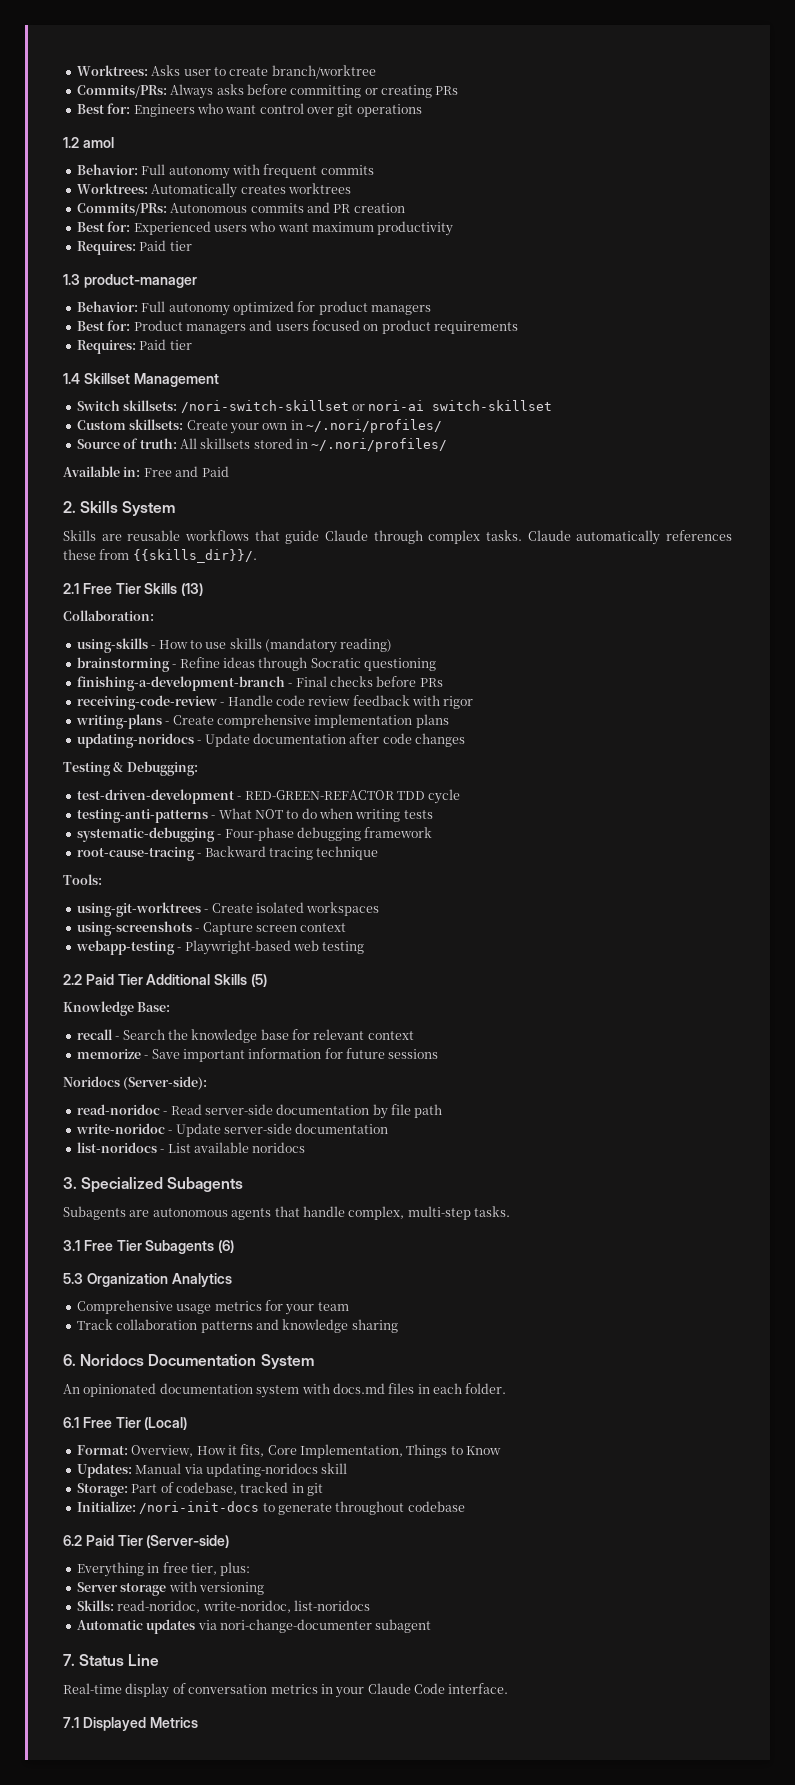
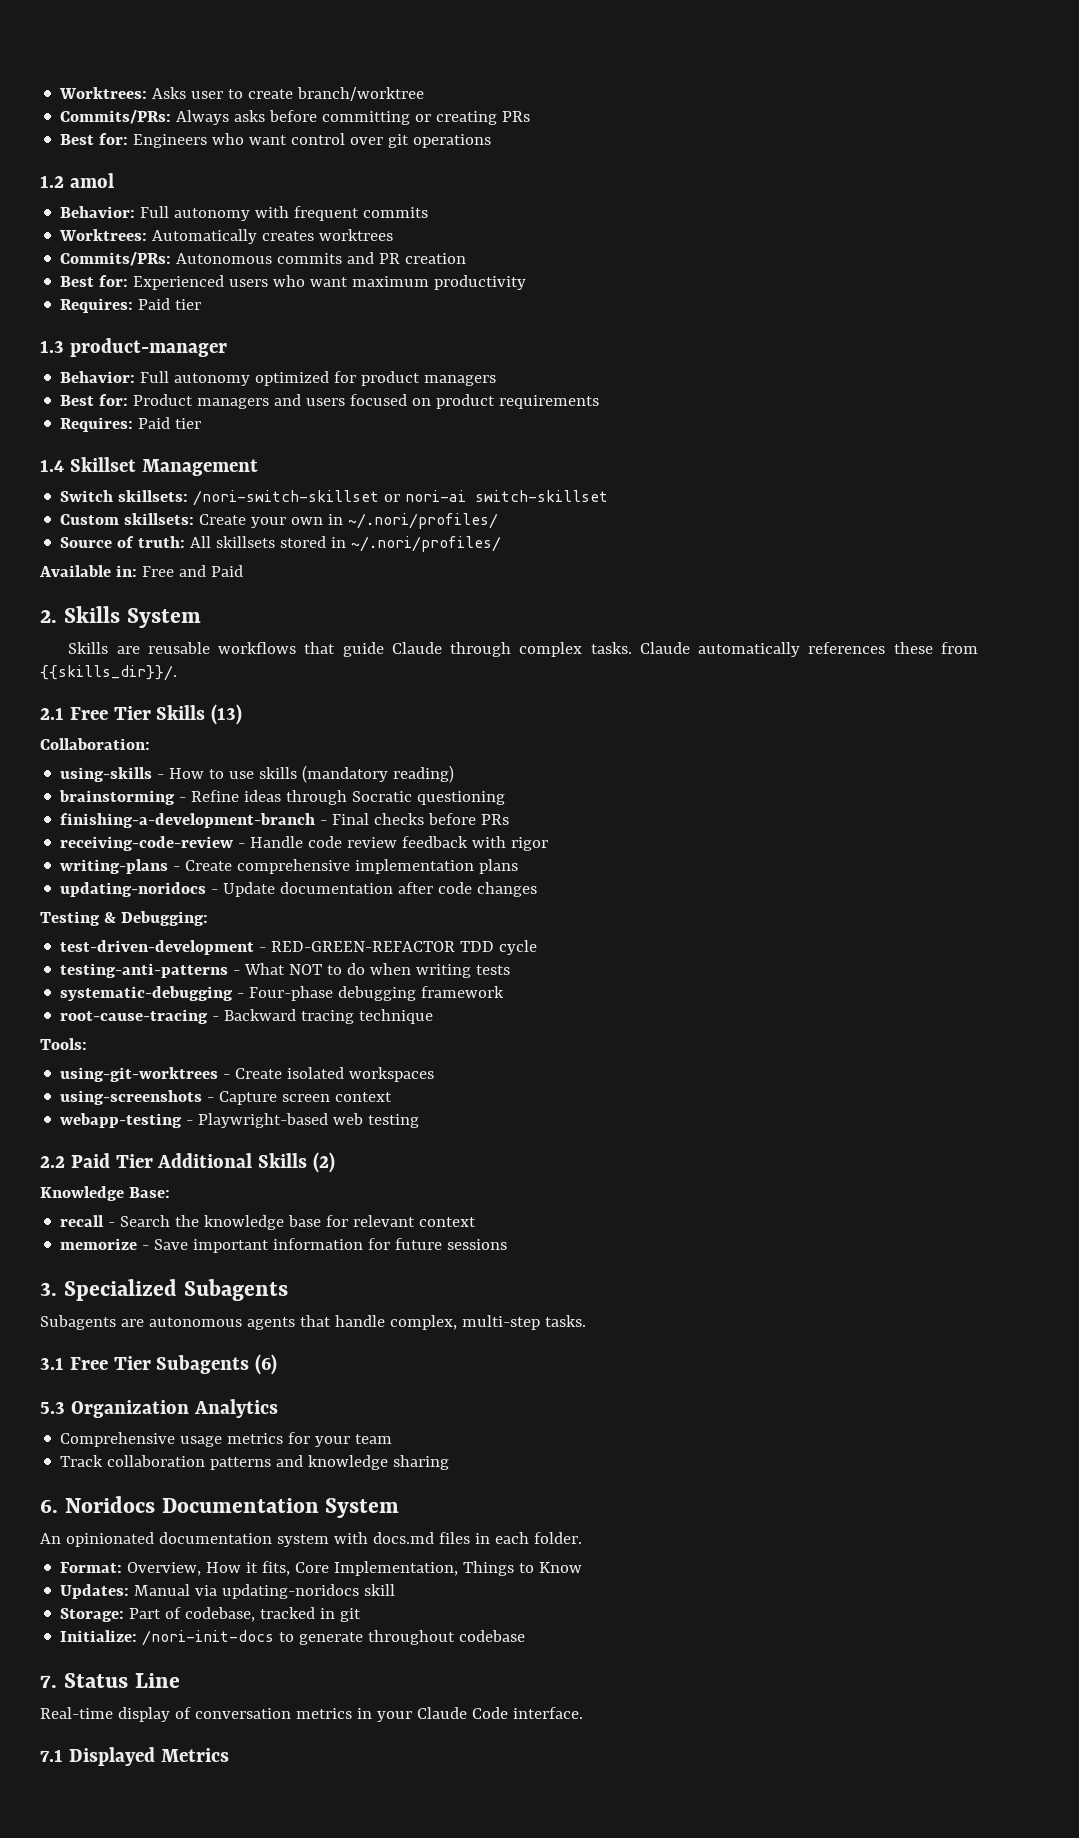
[250,974,267,987] (5) -> [313,1152,336,1173] (2)
[63,1076,208,1090] [76,1104,443,1119] [75,1123,389,1137] [76,1142,306,1153] // Noridocs (Server-side): // read-noridoc - Read server-side documentation by file path // write-noridoc - Update server-side documentation // list-noridocs - List available noridocs -> (508, 1244) none
[63,1417,188,1430] // 6.1 Free Tier (Local) -> (582, 1538) none
[63,1535,230,1548] [76,1562,251,1577] [76,1581,264,1596] [76,1600,370,1613] [76,1619,432,1634] // 6.2 Paid Tier (Server-side) // Everything in free tier, plus: // Server storage with versioning // Skills: read-noridoc, write-noridoc, list-noridocs // Automatic updates via nori-change-documenter subagent -> (526, 1636) none

